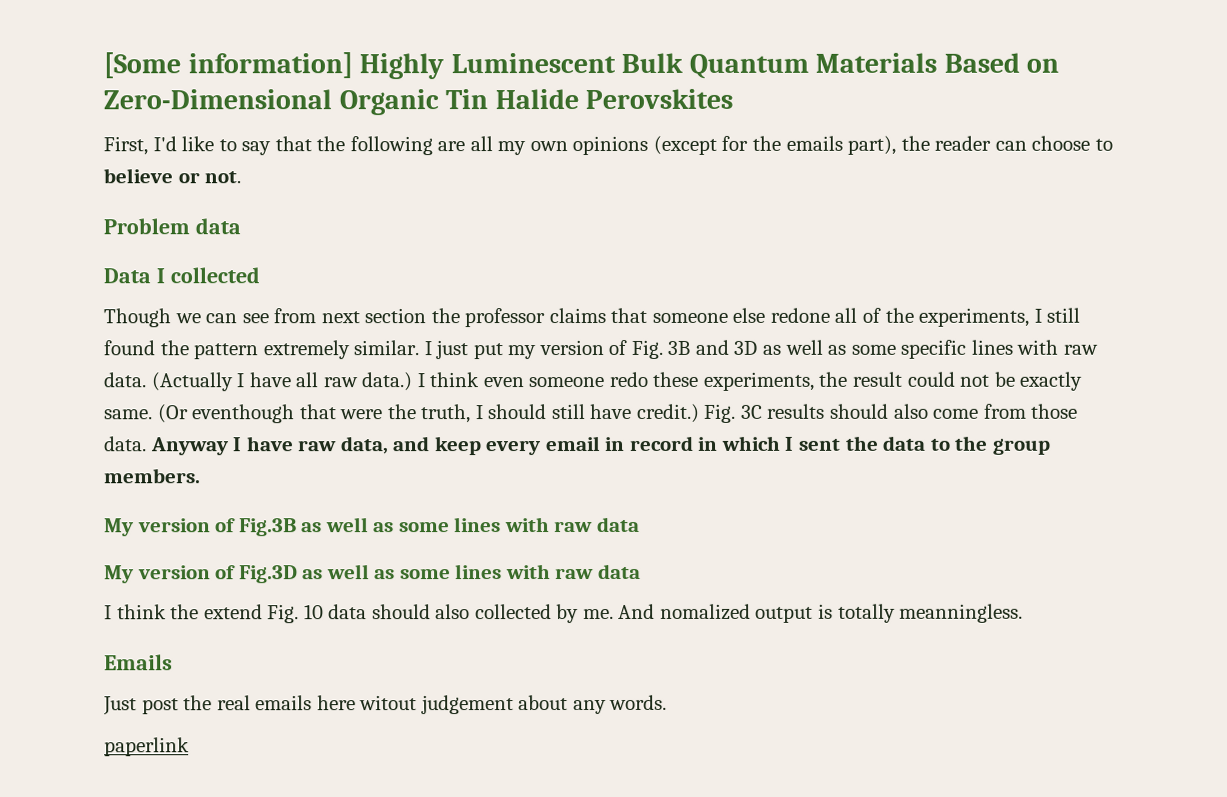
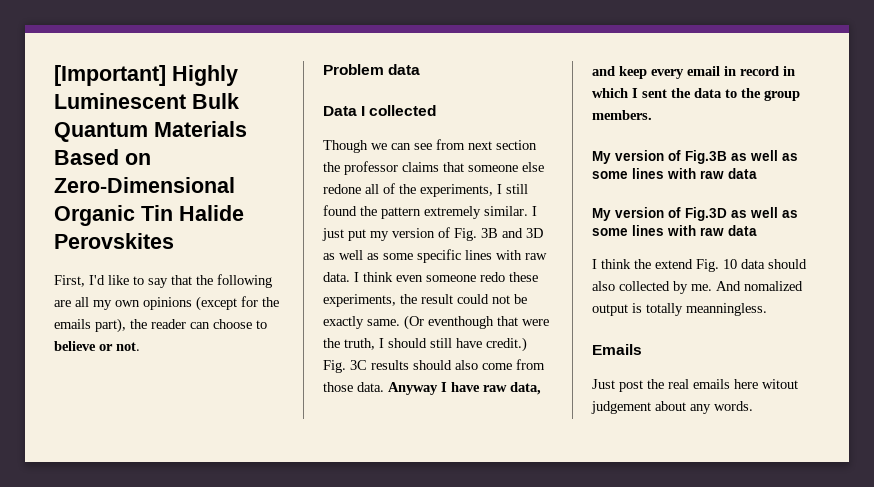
[103,52,353,79] [Some information] -> [54,65,166,86] [Important]
[150,372,413,392] (Actually I have all raw data.) -> (350, 277) none
[104,737,190,757] // paperlink -> (753, 406) none

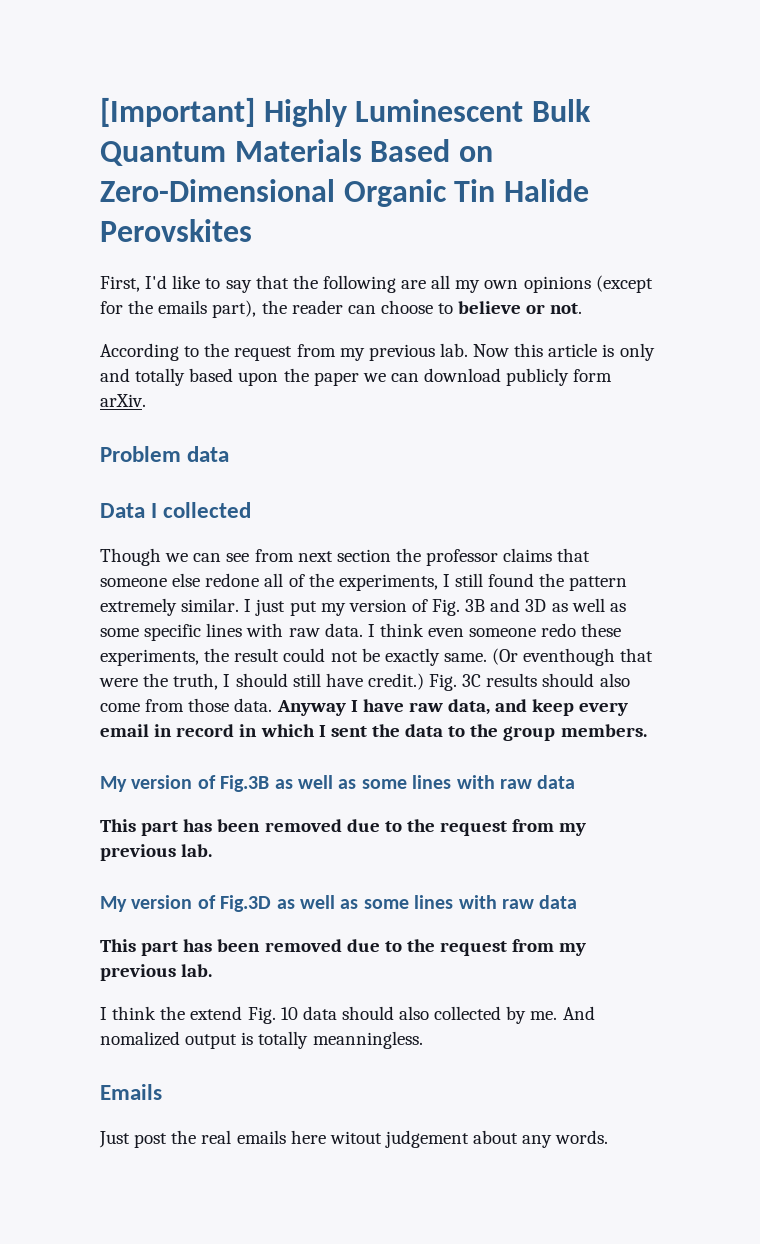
(140, 346) none -> [100,343,655,361] [100,368,613,386] [100,394,146,407] // According to the request from my previous lab. Now this article is only and totally based upon the paper we can download publicly form arXiv.
(757, 173) none -> [100,819,587,836] [100,844,213,861] // This part has been removed due to the request from my previous lab.
(757, 230) none -> [100,939,587,956] [100,964,213,981] // This part has been removed due to the request from my previous lab.

